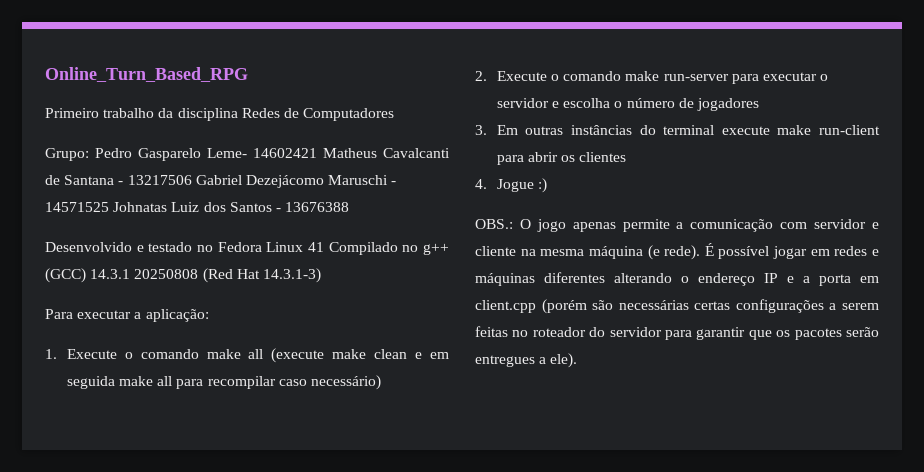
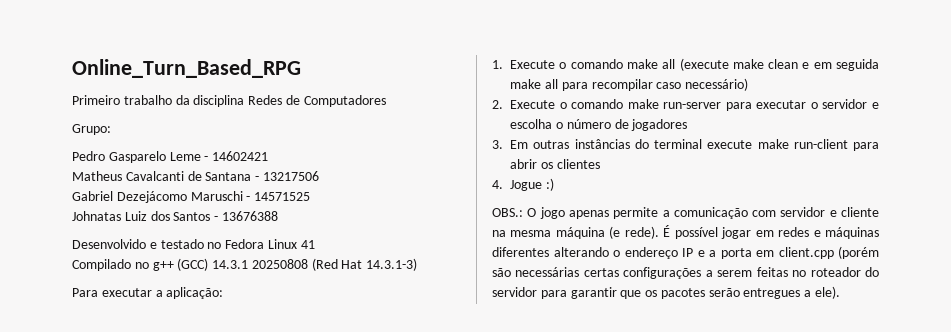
(89, 154) none -> (111, 129) //
[207,148,247,158] Leme- -> [169,152,209,161] Leme -
(317, 153) none -> (269, 156) //
(192, 180) none -> (319, 176) //
(109, 207) none -> (311, 196) //
(324, 247) none -> (315, 244) //

